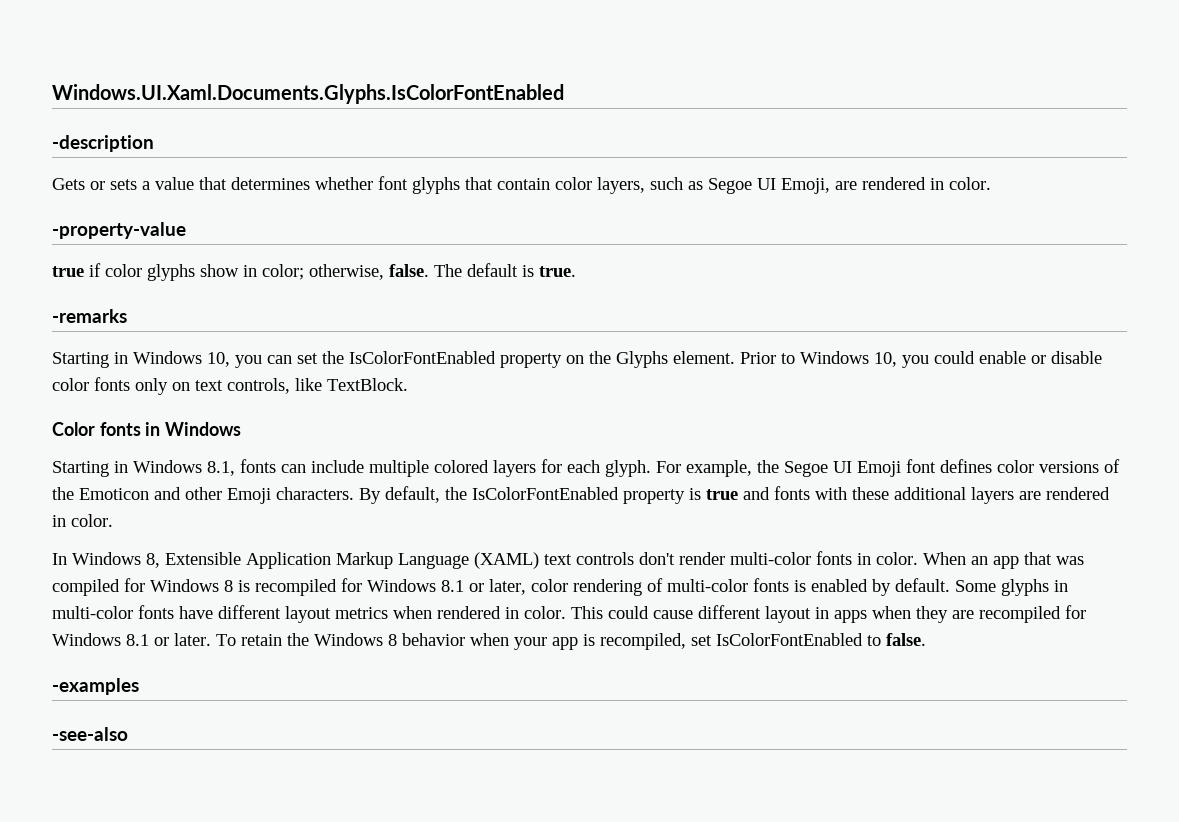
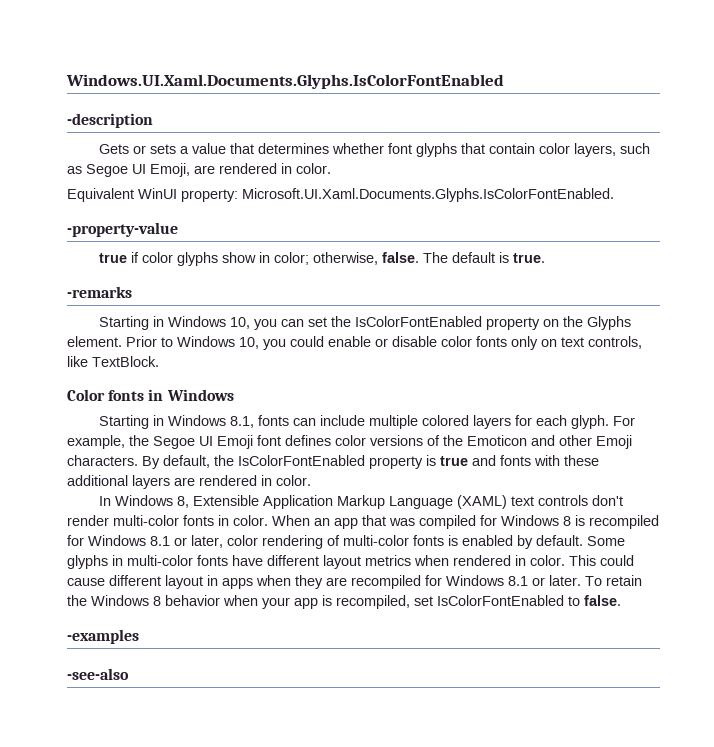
(991, 183) none -> [67,188,614,202] // Equivalent WinUI property: Microsoft.UI.Xaml.Documents.Glyphs.IsColorFontEnabled.

